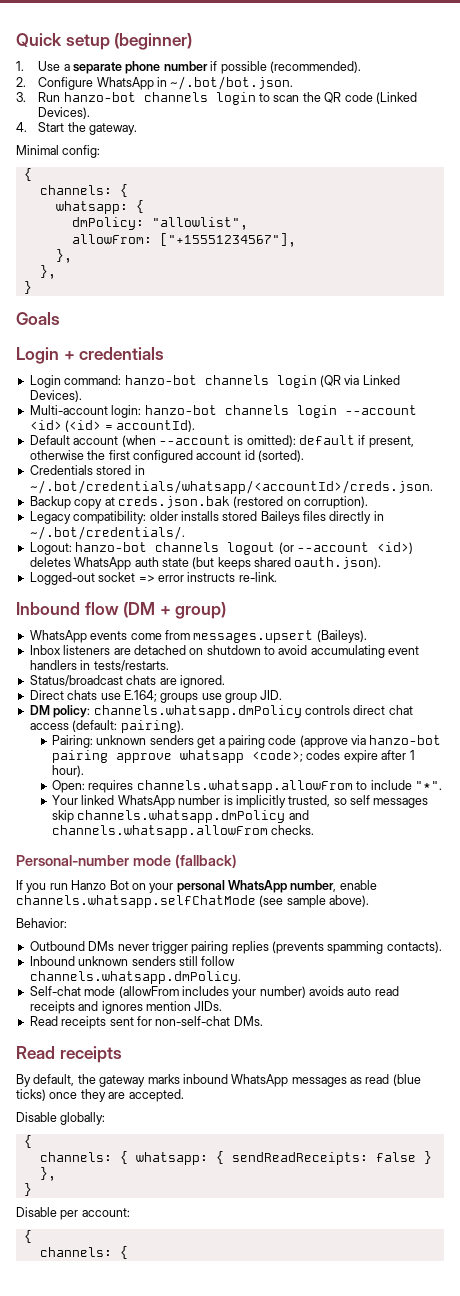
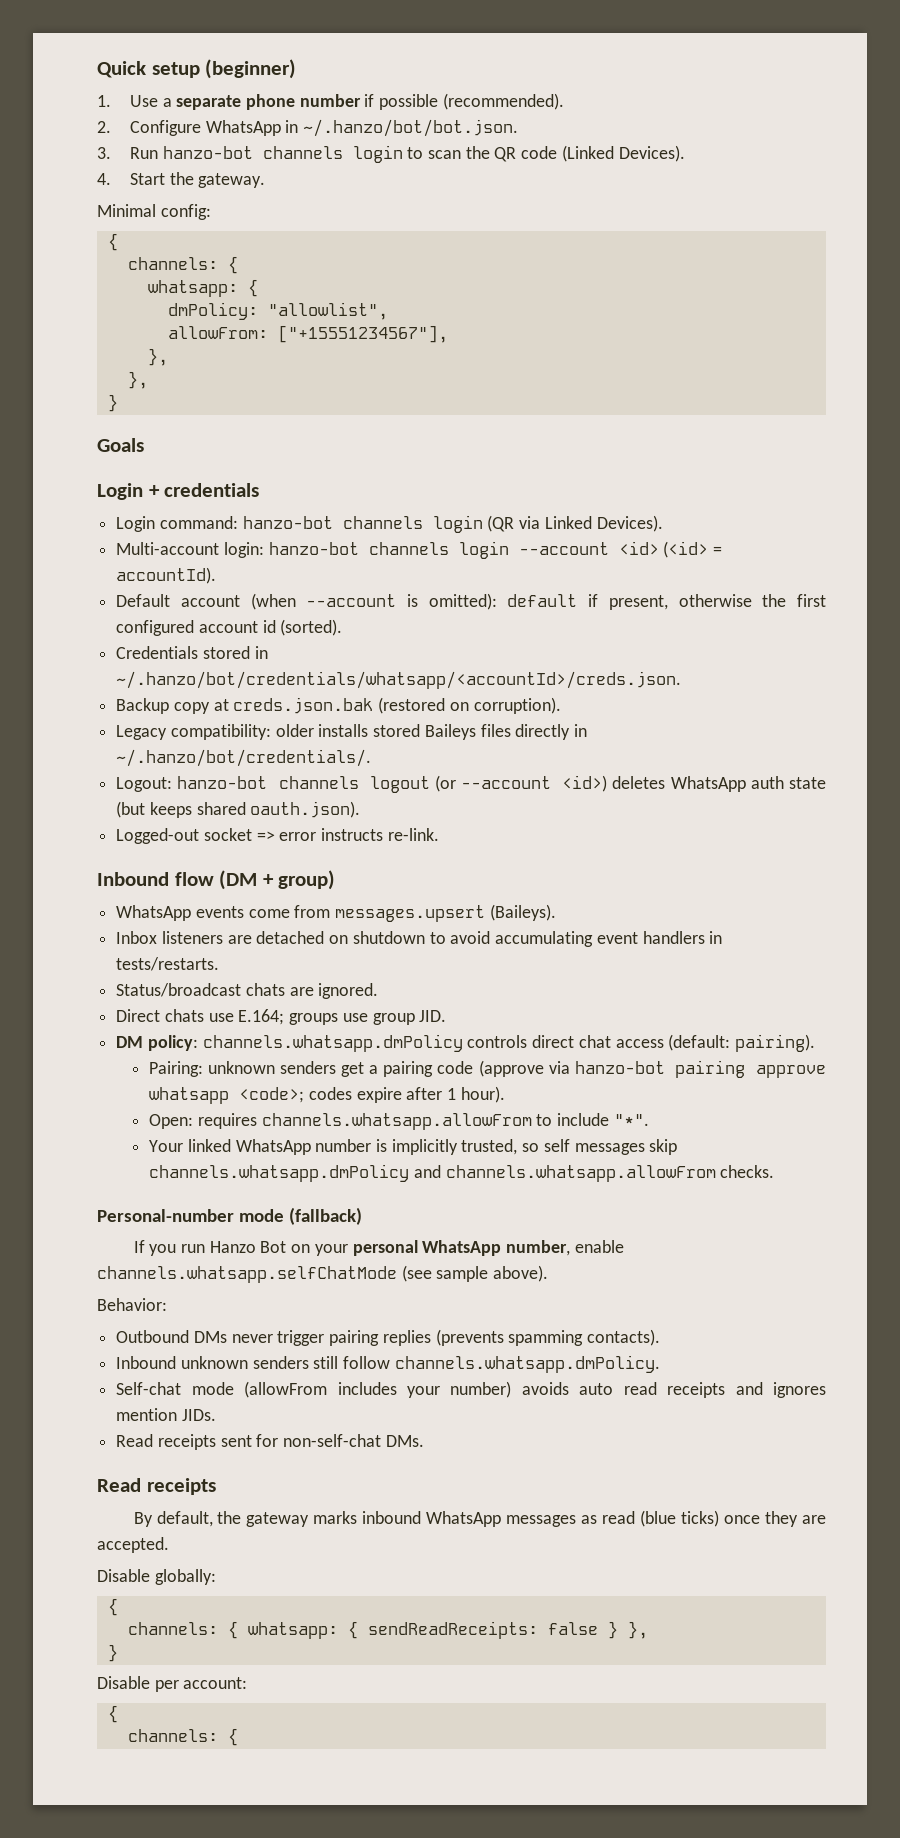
[170,76,294,90] ~/.bot/bot.json. -> [303,119,519,137] ~/.hanzo/bot/bot.json.
[29,480,433,494] ~/.bot/credentials/whatsapp/<accountId>/creds.json. -> [116,671,682,689] ~/.hanzo/bot/credentials/whatsapp/<accountId>/creds.json.
[29,526,185,540] ~/.bot/credentials/. -> [116,749,372,767] ~/.hanzo/bot/credentials/.

